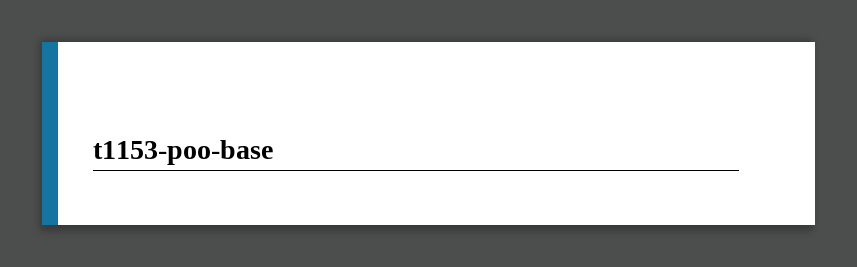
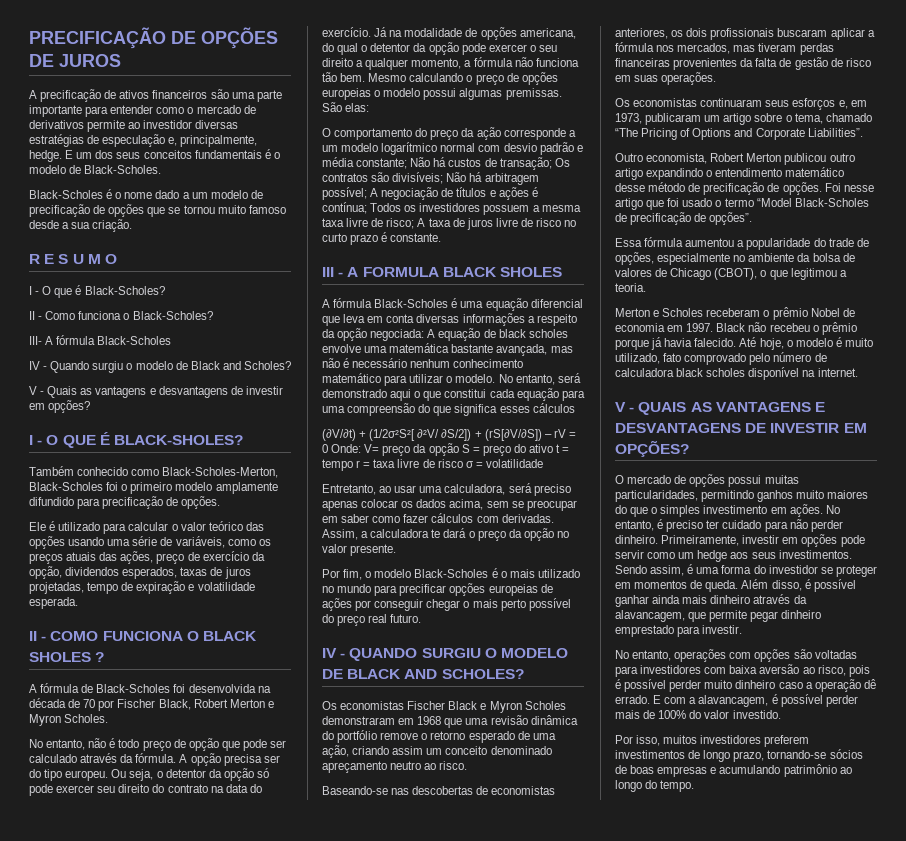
[93,140,273,165] t1153-poo-base -> [29,27,278,49] [29,54,121,67] [29,89,282,102] [29,105,256,117] [29,120,239,132] [29,134,258,147] [29,149,280,162] [29,165,162,174] [29,189,263,199] [29,204,286,217] [29,219,133,232] [29,254,117,264] [29,285,165,298] [29,311,213,320] [29,335,172,345] [29,361,291,373] [29,386,283,398] [29,400,91,413] [29,432,243,448] [29,466,279,478] [29,482,278,494] [29,496,221,509] [29,521,264,534] [29,536,271,549] [29,551,265,564] [29,566,251,579] [29,581,255,594] [29,597,78,609] [29,631,257,641] [29,652,105,662] [29,683,271,693] [29,698,274,711] [29,714,109,726] [29,738,287,751] [29,753,280,766] [29,768,269,781] [29,784,262,796] [322,27,576,40] [322,42,557,55] [322,57,579,70] [322,72,558,85] [322,88,562,100] [322,102,370,112] [322,127,576,140] [322,142,583,155] [322,157,570,170] [322,172,539,185] [322,187,538,200] [322,202,581,215] [322,218,577,230] [322,232,442,245] [322,267,562,277] [322,298,583,311] [322,313,577,326] [322,328,568,341] [322,343,573,356] [322,358,524,368] [322,373,581,386] [322,388,585,401] [322,403,575,416] [322,429,576,441] [322,443,570,456] [322,459,543,471] [322,483,571,496] [322,499,577,511] [322,513,554,523] [322,528,569,541] [322,544,397,556] [322,568,580,580] [322,583,553,596] [322,598,571,611] [322,614,422,626] [322,648,568,661] [322,669,524,679] [322,701,566,713] [322,715,578,728] [322,730,556,743] [322,745,552,758] [322,761,468,773] [322,786,556,795] [615,28,875,40] [615,42,834,55] [615,57,871,70] [615,72,717,85] [615,98,867,110] [615,113,872,125] [615,128,863,140] [615,153,855,165] [615,167,845,180] [615,182,874,195] [615,198,869,210] [615,212,753,225] [615,237,869,250] [615,252,855,265] [615,268,847,280] [615,283,646,292] [615,307,855,320] [615,322,857,335] [615,337,873,350] [615,352,827,365] [615,367,858,380] [615,402,825,415] [615,423,867,433] [615,440,689,457] [615,474,799,487] [615,490,869,502] [615,504,840,517] [615,519,843,532] [615,534,865,547] [615,550,852,562] [615,564,877,577] [615,579,856,592] [615,594,807,607] [615,610,822,622] [615,625,743,637] [615,649,857,662] [615,664,870,677] [615,679,876,692] [615,694,858,707] [615,710,781,719] [615,735,810,747] [615,749,863,762] [615,764,852,777] [615,780,695,792] PRECIFICAÇÃO DE OPÇÕES DE JUROS // A precificação de ativos financeiros são uma parte importante para entender como o mercado de derivativos permite ao investidor diversas estratégias de especulação e, principalmente, hedge. E um dos seus conceitos fundamentais é o modelo de Black-Scholes. // Black-Scholes é o nome dado a um modelo de precificação de opções que se tornou muito famoso desde a sua criação. // R E S U M O // I - O que é Black-Scholes? // II - Como funciona o Black-Scholes? // III- A fórmula Black-Scholes // IV - Quando surgiu o modelo de Black and Scholes? // V - Quais as vantagens e desvantagens de investir em opções? // I - O QUE É BLACK-SHOLES? // Também conhecido como Black-Scholes-Merton, Black-Scholes foi o primeiro modelo amplamente difundido para precificação de opções. // Ele é utilizado para calcular o valor teórico das opções usando uma série de variáveis, como os preços atuais das ações, preço de exercício da opção, dividendos esperados, taxas de juros projetadas, tempo de expiração e volatilidade esperada. // II - COMO FUNCIONA O BLACK SHOLES ? // A fórmula de Black-Scholes foi desenvolvida na década de 70 por Fischer Black, Robert Merton e Myron Scholes. // No entanto, não é todo preço de opção que pode ser calculado através da fórmula. A opção precisa ser do tipo europeu. Ou seja, o detentor da opção só pode exercer seu direito do contrato na data do exercício. Já na modalidade de opções americana, do qual o detentor da opção pode exercer o seu direito a qualquer momento, a fórmula não funciona tão bem. Mesmo calculando o preço de opções europeias o modelo possui algumas premissas. São elas: // O comportamento do preço da ação corresponde a um modelo logarítmico normal com desvio padrão e média constante; Não há custos de transação; Os contratos são divisíveis; Não há arbitragem possível; A negociação de títulos e ações é contínua; Todos os investidores possuem a mesma taxa livre de risco; A taxa de juros livre de risco no curto prazo é constante. // III - A FORMULA BLACK SHOLES // A fórmula Black-Scholes é uma equação diferencial que leva em conta diversas informações a respeito da opção negociada: A equação de black scholes envolve uma matemática bastante avançada, mas não é necessário nenhum conhecimento matemático para utilizar o modelo. No entanto, será demonstrado aqui o que constitui cada equação para uma compreensão do que significa esses cálculos // (∂V/∂t) + (1/2σ²S²[ ∂²V/ ∂S/2]) + (rS[∂V/∂S]) – rV = 0 Onde: V= preço da opção S = preço do ativo t = tempo r = taxa livre de risco σ = volatilidade // Entretanto, ao usar uma calculadora, será preciso apenas colocar os dados acima, sem se preocupar em saber como fazer cálculos com derivadas. Assim, a calculadora te dará o preço da opção no valor presente. // Por fim, o modelo Black-Scholes é o mais utilizado no mundo para precificar opções europeias de ações por conseguir chegar o mais perto possível do preço real futuro. // IV - QUANDO SURGIU O MODELO DE BLACK AND SCHOLES? // Os economistas Fischer Black e Myron Scholes demonstraram em 1968 que uma revisão dinâmica do portfólio remove o retorno esperado de uma ação, criando assim um conceito denominado apreçamento neutro ao risco. // Baseando-se nas descobertas de economistas anteriores, os dois profissionais buscaram aplicar a fórmula nos mercados, mas tiveram perdas financeiras provenientes da falta de gestão de risco em suas operações. // Os economistas continuaram seus esforços e, em 1973, publicaram um artigo sobre o tema, chamado “The Pricing of Options and Corporate Liabilities”. // Outro economista, Robert Merton publicou outro artigo expandindo o entendimento matemático desse método de precificação de opções. Foi nesse artigo que foi usado o termo “Model Black-Scholes de precificação de opções”. // Essa fórmula aumentou a popularidade do trade de opções, especialmente no ambiente da bolsa de valores de Chicago (CBOT), o que legitimou a teoria. // Merton e Scholes receberam o prêmio Nobel de economia em 1997. Black não recebeu o prêmio porque já havia falecido. Até hoje, o modelo é muito utilizado, fato comprovado pelo número de calculadora black scholes disponível na internet. // V - QUAIS AS VANTAGENS E DESVANTAGENS DE INVESTIR EM OPÇÕES? // O mercado de opções possui muitas particularidades, permitindo ganhos muito maiores do que o simples investimento em ações. No entanto, é preciso ter cuidado para não perder dinheiro. Primeiramente, investir em opções pode servir como um hedge aos seus investimentos. Sendo assim, é uma forma do investidor se proteger em momentos de queda. Além disso, é possível ganhar ainda mais dinheiro através da alavancagem, que permite pegar dinheiro emprestado para investir. // No entanto, operações com opções são voltadas para investidores com baixa aversão ao risco, pois é possível perder muito dinheiro caso a operação dê errado. E com a alavancagem, é possível perder mais de 100% do valor investido. // Por isso, muitos investidores preferem investimentos de longo prazo, tornando-se sócios de boas empresas e acumulando patrimônio ao longo do tempo.

